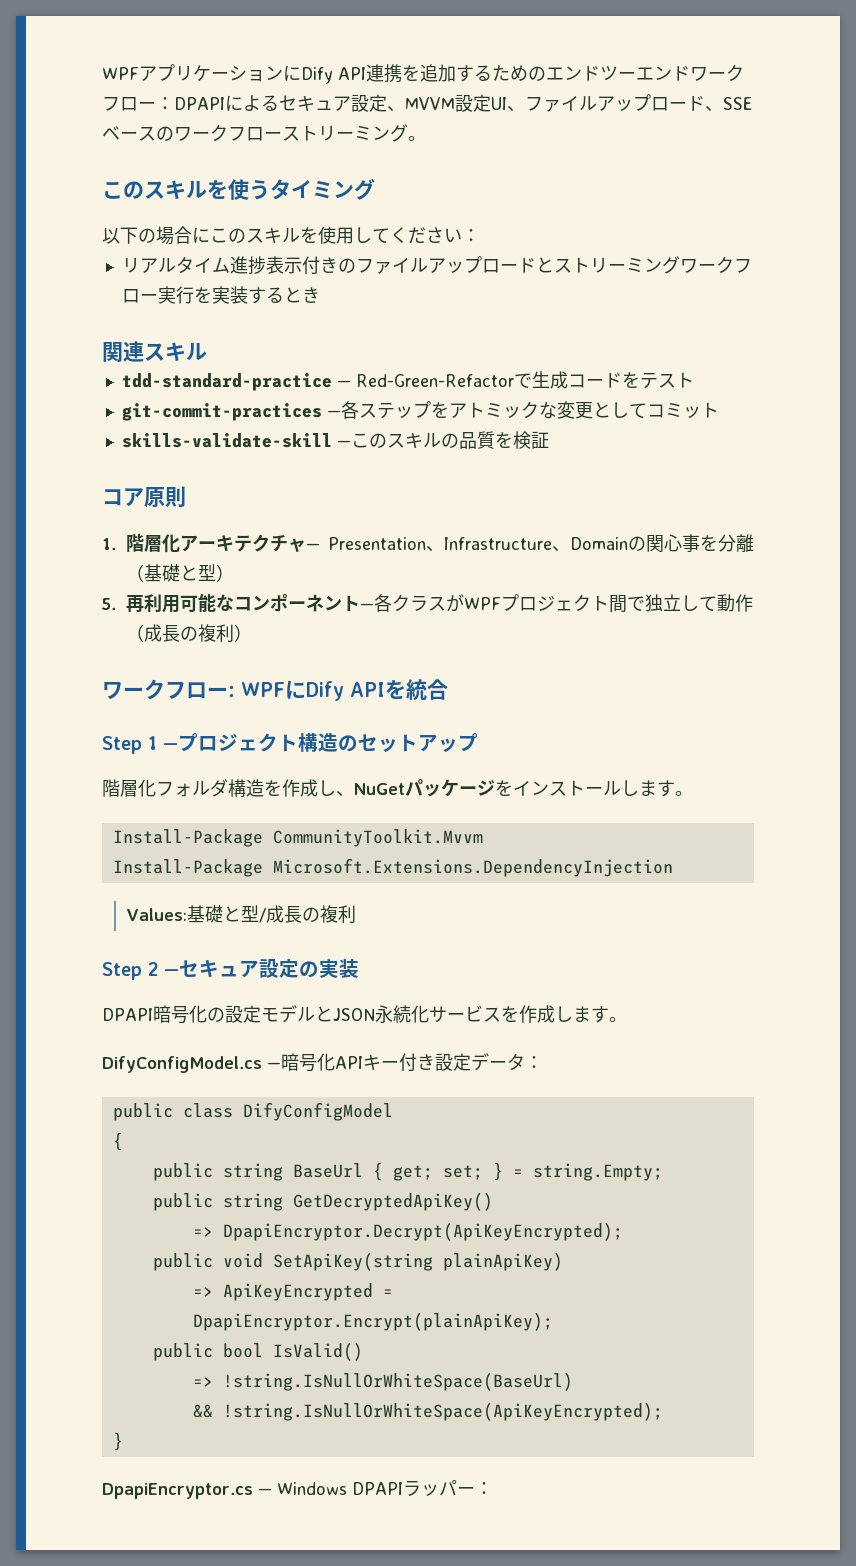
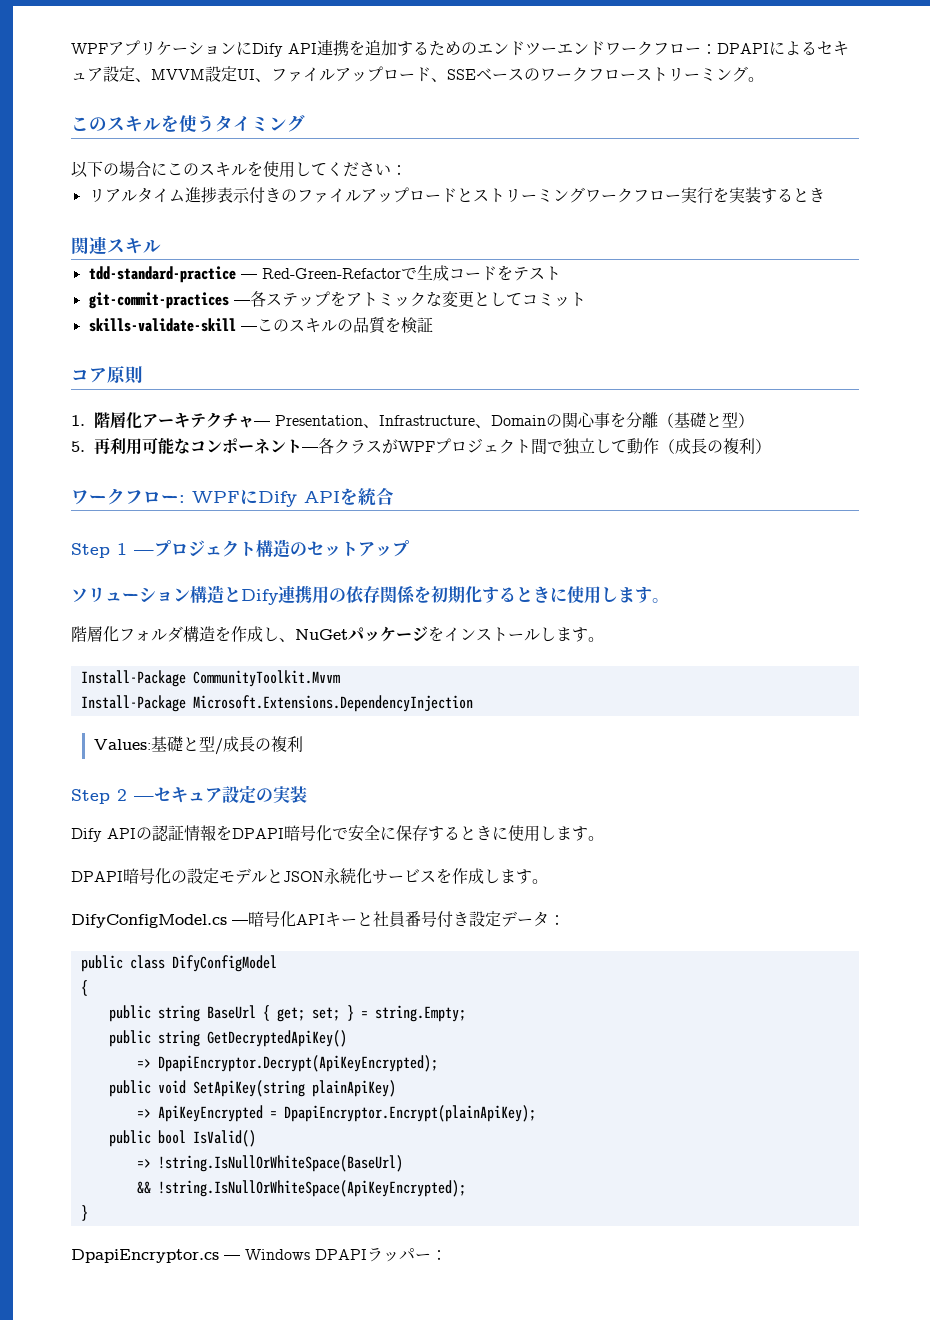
(478, 742) none -> [71,585,669,605] // ソリューション構造とDify連携用の依存関係を初期化するときに使用します。
(359, 968) none -> [71,825,604,842] // Dify APIの認証情報をDPAPI暗号化で安全に保存するときに使用します。
(399, 1064) none -> [357,911,437,927] と社員番号

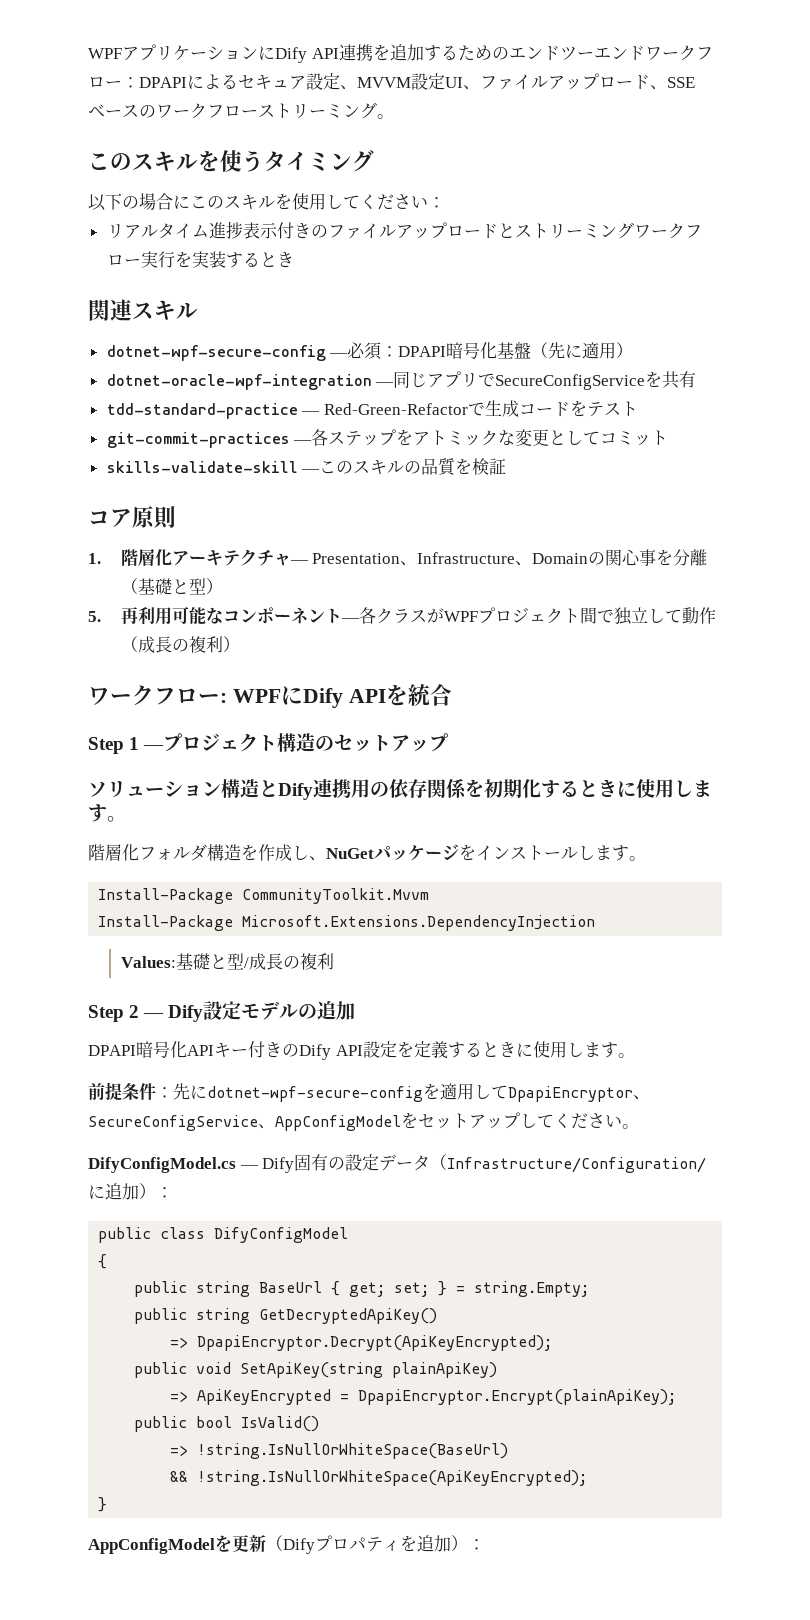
(161, 246) none -> [106,342,634,361] [106,371,697,390] // dotnet-wpf-secure-config —必須：DPAPI暗号化基盤（先に適用） // dotnet-oracle-wpf-integration —同じアプリでSecureConfigServiceを共有
[154,785,307,804] [71,825,604,842] [71,868,548,884] [71,911,549,928] セキュア設定の実装 // Dify APIの認証情報をDPAPI暗号化で安全に保存するときに使用します。 // DPAPI暗号化の設定モデルとJSON永続化サービスを作成します。 // DifyConfigModel.cs —暗号化APIキーと社員番号付き設定データ -> [168,1001,356,1022] [88,1041,635,1060] [88,1082,650,1102] [88,1112,639,1131] [88,1154,707,1173] [88,1183,156,1200] Dify設定モデルの追加 // DPAPI暗号化APIキー付きのDify API設定を定義するときに使用します。 // 前提条件：先にdotnet-wpf-secure-configを適用してDpapiEncryptor、SecureConfigService、AppConfigModelをセットアップしてください。 // DifyConfigModel.cs — Dify固有の設定データ（Infrastructure/Configuration/に追加）
[71,1248,431,1263] DpapiEncryptor.cs — Windows DPAPIラッパー -> [88,1535,468,1554] AppConfigModelを更新（Difyプロパティを追加）

